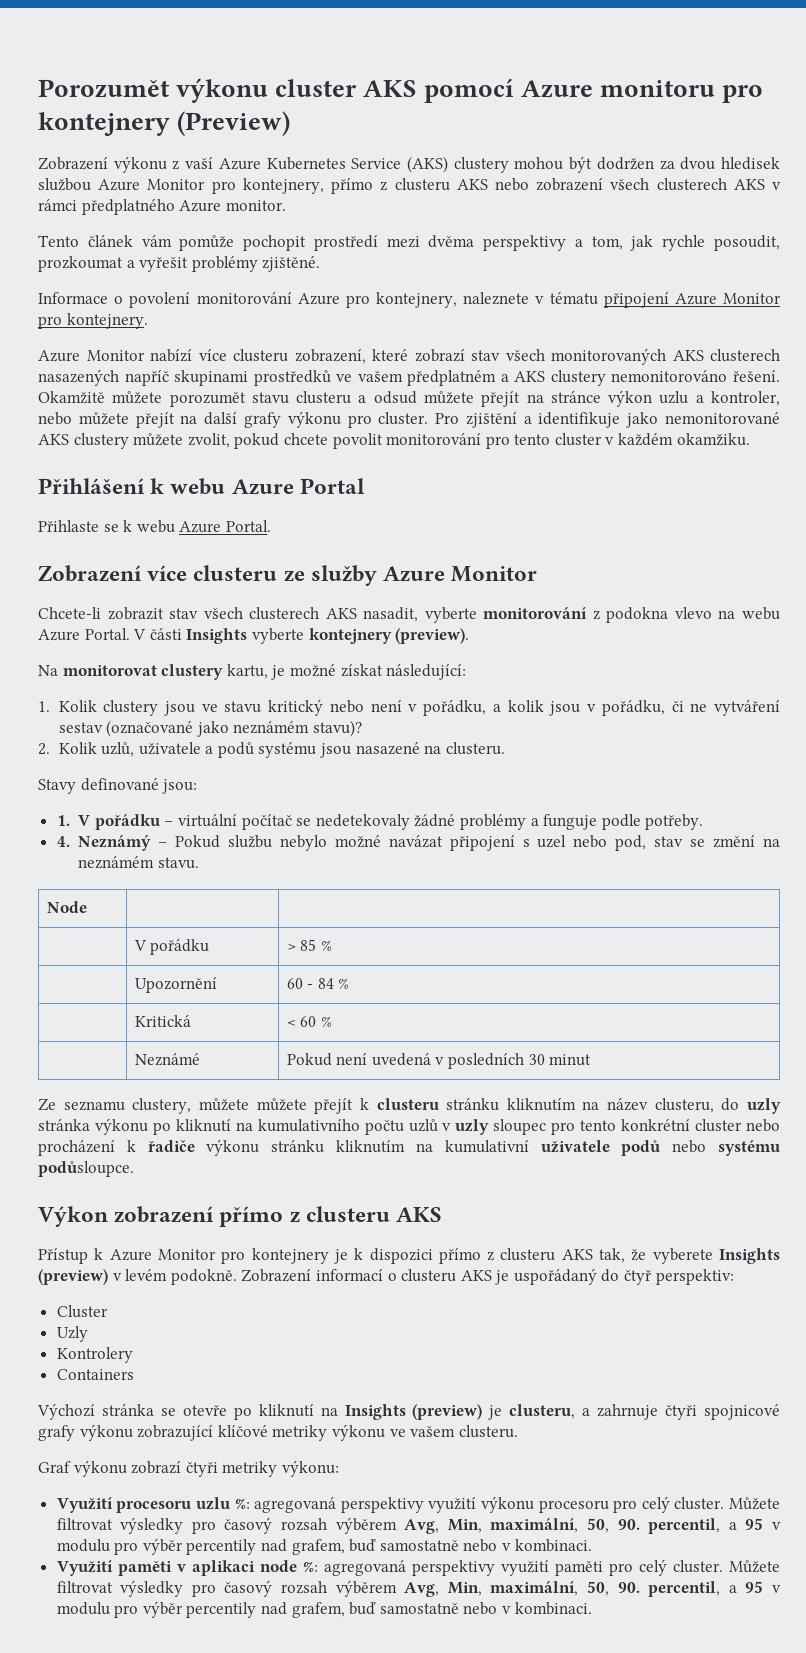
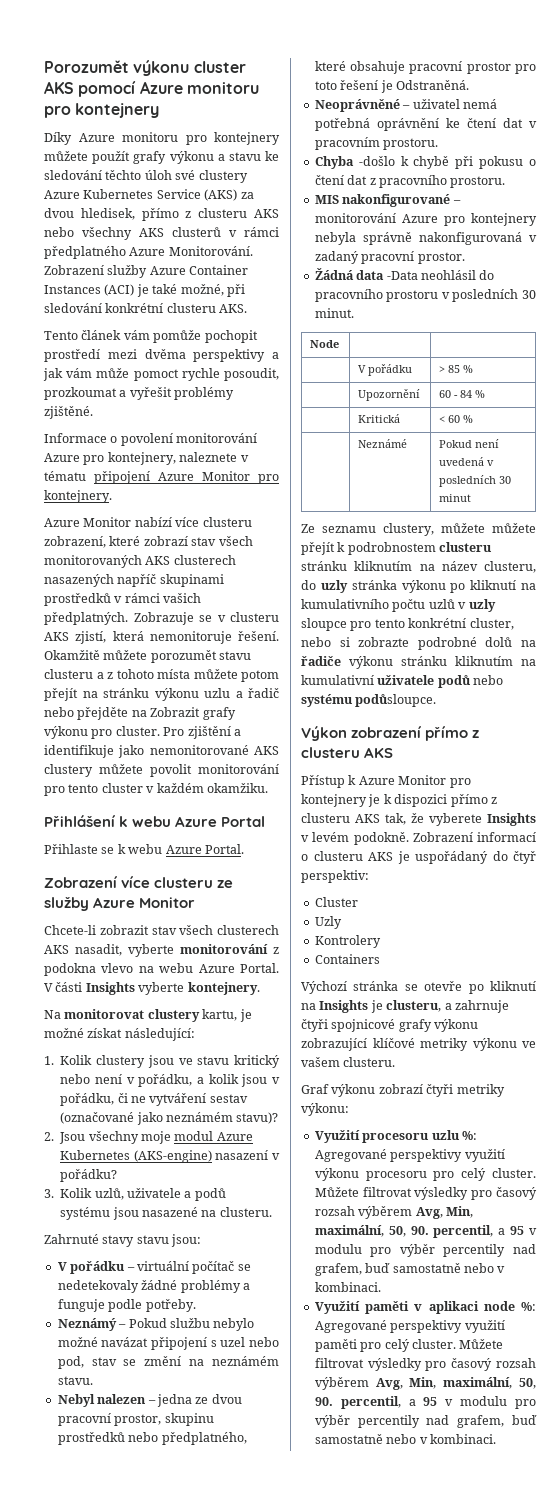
[177,111,291,136] [38,156,780,173] [38,178,324,194] (Preview) // Zobrazení výkonu z vaší Azure Kubernetes Service (AKS) clustery mohou být dodržen za dvou hledisek službou Azure Monitor pro kontejnery, -> [44,132,280,145] [44,151,279,164] [44,170,248,183] [44,189,254,201] [44,208,135,220] // Díky Azure monitoru pro kontejnery můžete použít grafy výkonu a stavu ke sledování těchto úloh své clustery Azure Kubernetes Service (AKS) za dvou hledisek,
[536,178,781,191] [38,199,286,215] zobrazení všech clusterech AKS v rámci předplatného Azure monitor. -> [82,227,279,240] [44,246,253,259] [44,265,249,278] [44,284,245,297] [44,303,248,313] všechny AKS clusterů v rámci předplatného Azure Monitorování. Zobrazení služby Azure Container Instances (ACI) je také možné, při sledování konkrétní clusteru AKS.
[591,235,654,251] tom, jak -> [43,368,179,381] jak vám může pomoct
[336,370,728,386] ve vašem předplatném a AKS clustery nemonitorováno -> [114,593,202,603] [44,612,279,625] [44,631,232,644] v rámci vašich předplatných. Zobrazuje se v clusteru AKS zjistí, která nemonitoruje
[373,390,781,407] [38,412,238,428] odsud můžete přejít na stránce výkon uzlu a kontroler, nebo můžete přejít na další -> [107,669,279,682] [44,688,279,701] [44,707,201,720] z tohoto místa můžete potom přejít na stránku výkonu uzlu a řadič nebo přejděte na Zobrazit
[187,433,328,449] zvolit, pokud chcete -> (143, 769) none
[308,628,470,644] kontejnery (preview). -> [187,982,260,995] kontejnery.
(50, 749) none -> [59,1131,253,1144] [60,1150,280,1163] [60,1169,118,1182] [44,1189,54,1198] Jsou všechny moje modul Azure Kubernetes (AKS-engine) nasazení v pořádku? // 3.
[38,778,159,794] Stavy definované -> [44,1234,169,1247] Zahrnuté stavy stavu
[56,815,70,826] 1. -> (202, 1240) none
[56,836,70,847] 4. -> (196, 1305) none
(199, 863) none -> [57,1394,242,1407] [57,1413,214,1426] [57,1432,247,1445] [314,61,536,74] [314,80,469,93] [314,99,497,112] [314,118,537,131] [314,137,439,150] [314,156,536,169] [314,175,506,188] [314,194,461,207] [314,213,537,226] [314,232,537,245] [314,251,465,264] [314,268,495,280] [314,289,536,302] [314,308,354,318] // Nebyl nalezen – jedna ze dvou pracovní prostor, skupinu prostředků nebo předplatného, které obsahuje pracovní prostor pro toto řešení je Odstraněná. // Neoprávněné – uživatel nemá potřebná oprávnění ke čtení dat v pracovním prostoru. // Chyba -došlo k chybě při pokusu o čtení dat z pracovního prostoru. // MIS nakonfigurované – monitorování Azure pro kontejnery nebyla správně nakonfigurovaná v zadaný pracovní prostor. // Žádná data -Data neohlásil do pracovního prostoru v posledních 30 minut.
(369, 1104) none -> [347,542,436,555] podrobnostem
[493,1119,547,1135] sloupec -> [301,618,347,631] sloupce
[695,1119,780,1132] [38,1140,136,1156] cluster nebo procházení k -> [469,618,514,630] [301,637,536,650] cluster, nebo si zobrazte podrobné dolů na
[38,1269,108,1285] (preview) -> (536, 819) none
[412,1404,483,1420] (preview) -> (369, 1006) none
[254,1497,337,1513] agregovaná -> [314,1149,387,1162] Agregované
[323,1560,406,1576] agregovaná -> [314,1320,387,1333] Agregované

